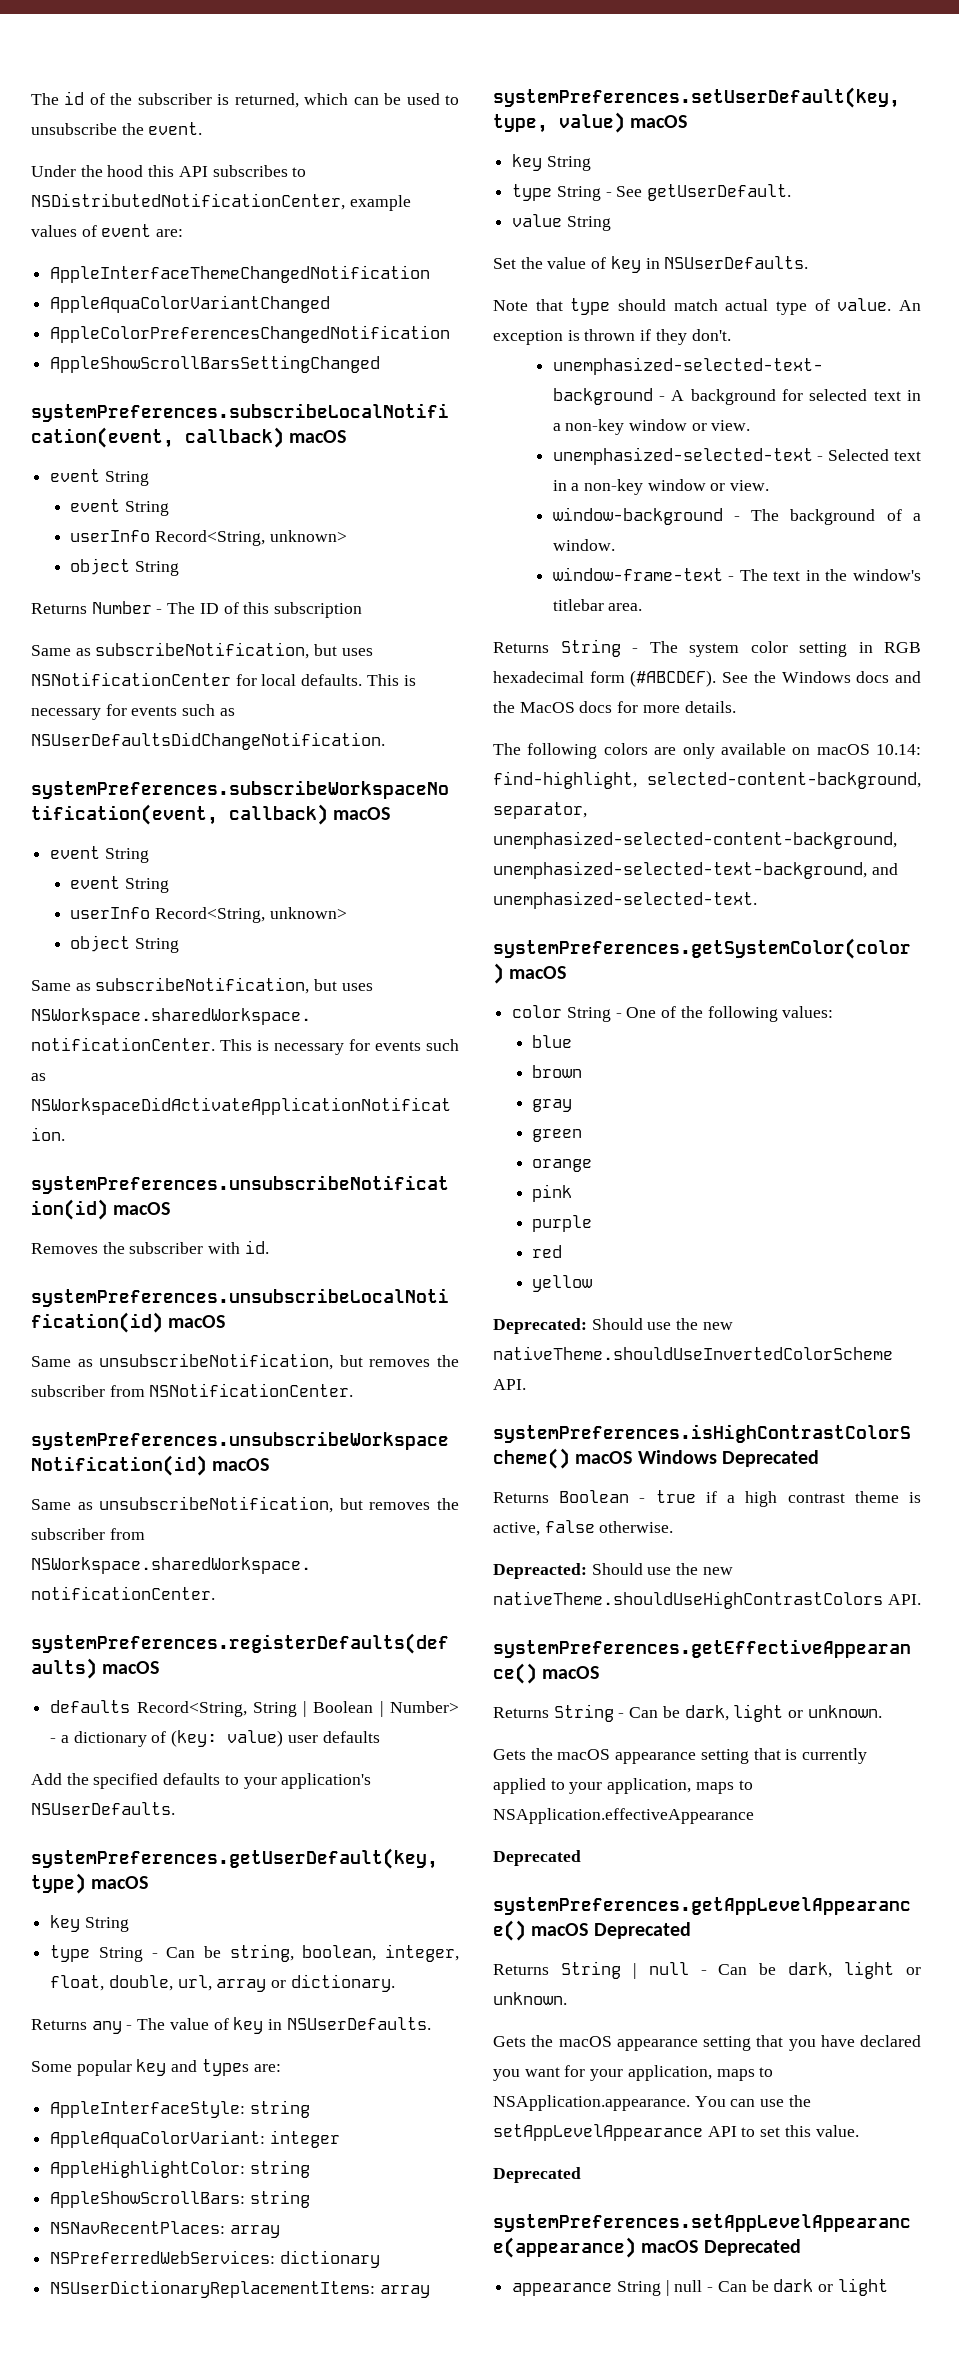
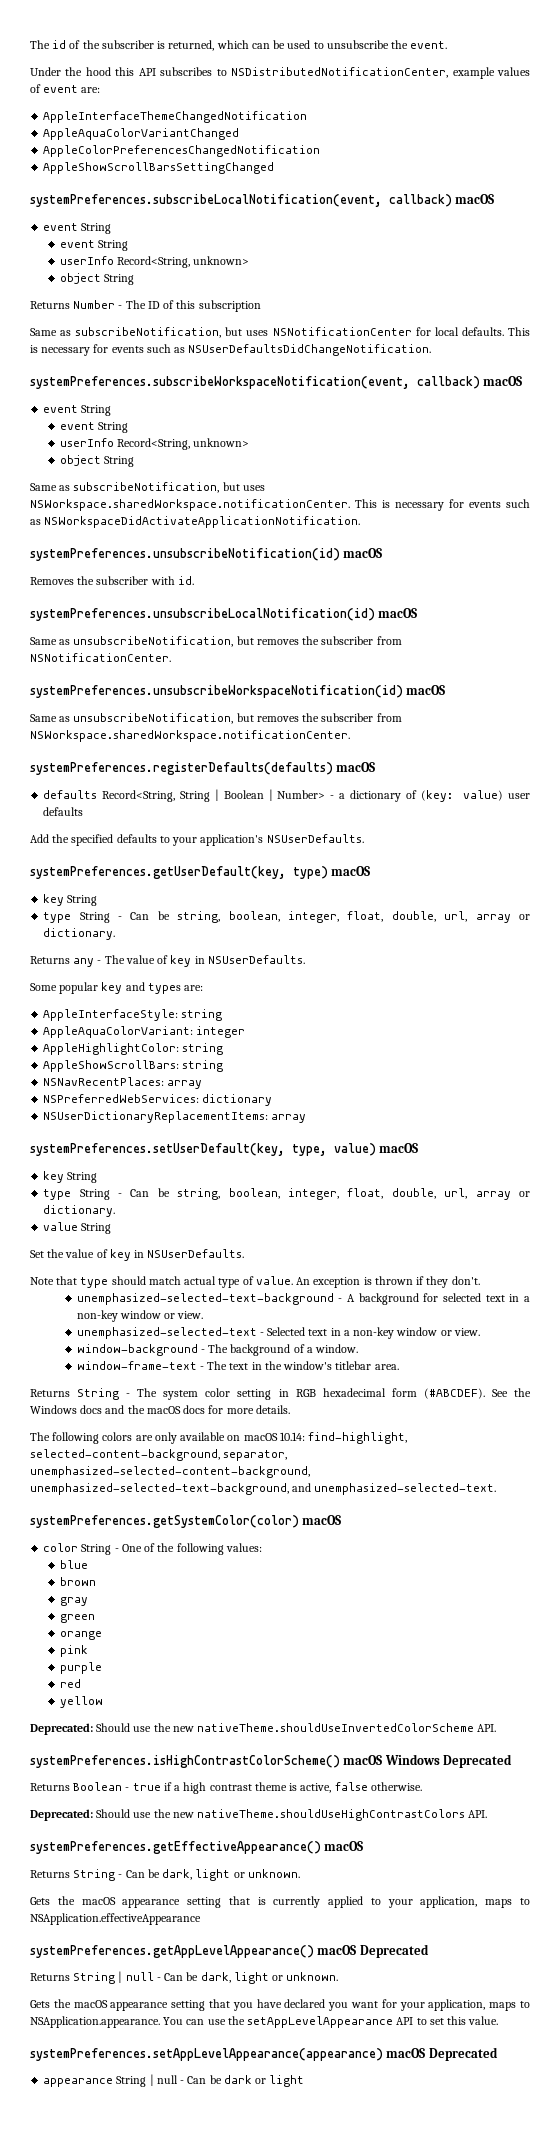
[616,184,792,201] See getUserDefault. -> [130,1188,530,1200] [43,1205,116,1217] Can be string, boolean, integer, float, double, url, array or dictionary.
[519,702,575,713] MacOS -> [146,1406,181,1414] macOS
[493,1563,587,1579] Depreacted: -> [30,1809,93,1821] Deprecated:
[493,1850,581,1866] // Deprecated -> (201, 1919) none
[493,2167,581,2183] // Deprecated -> (499, 2020) none

